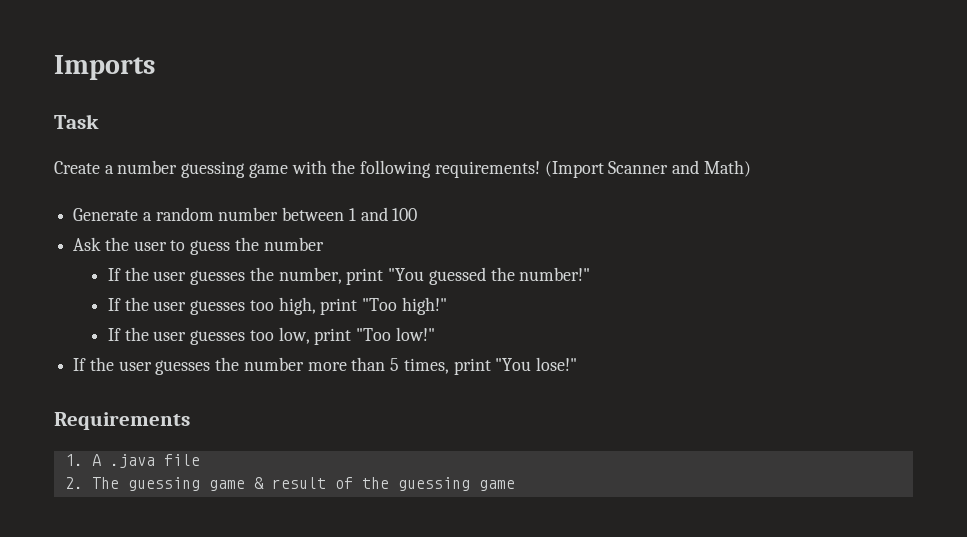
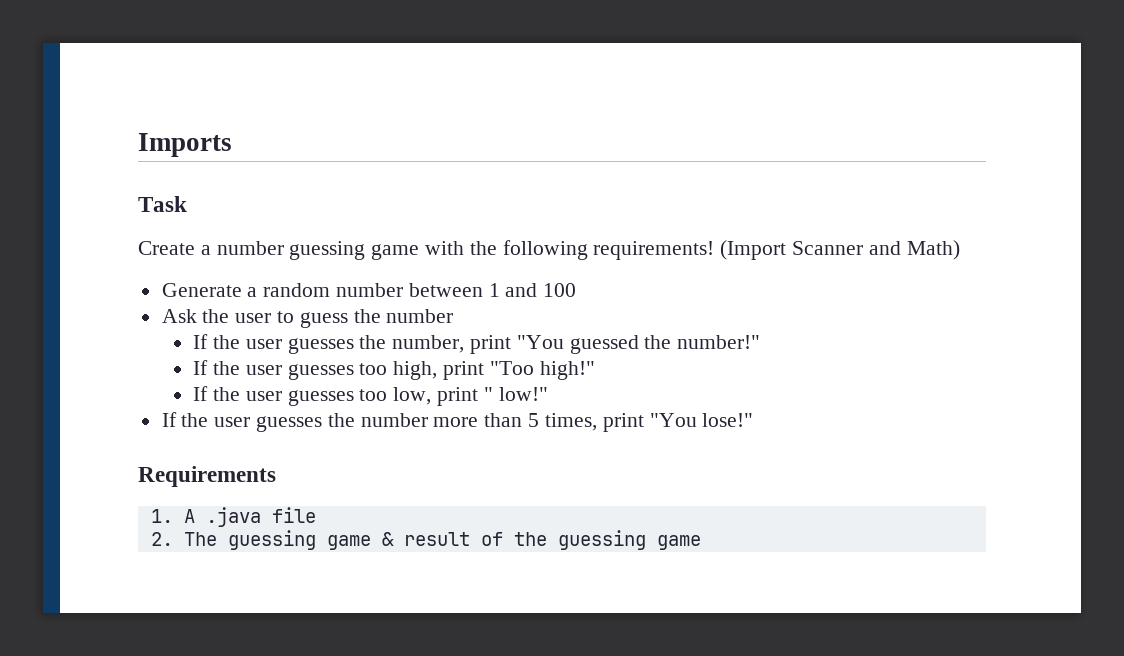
[356,328,392,341] "Too -> [483,387,493,401] "

